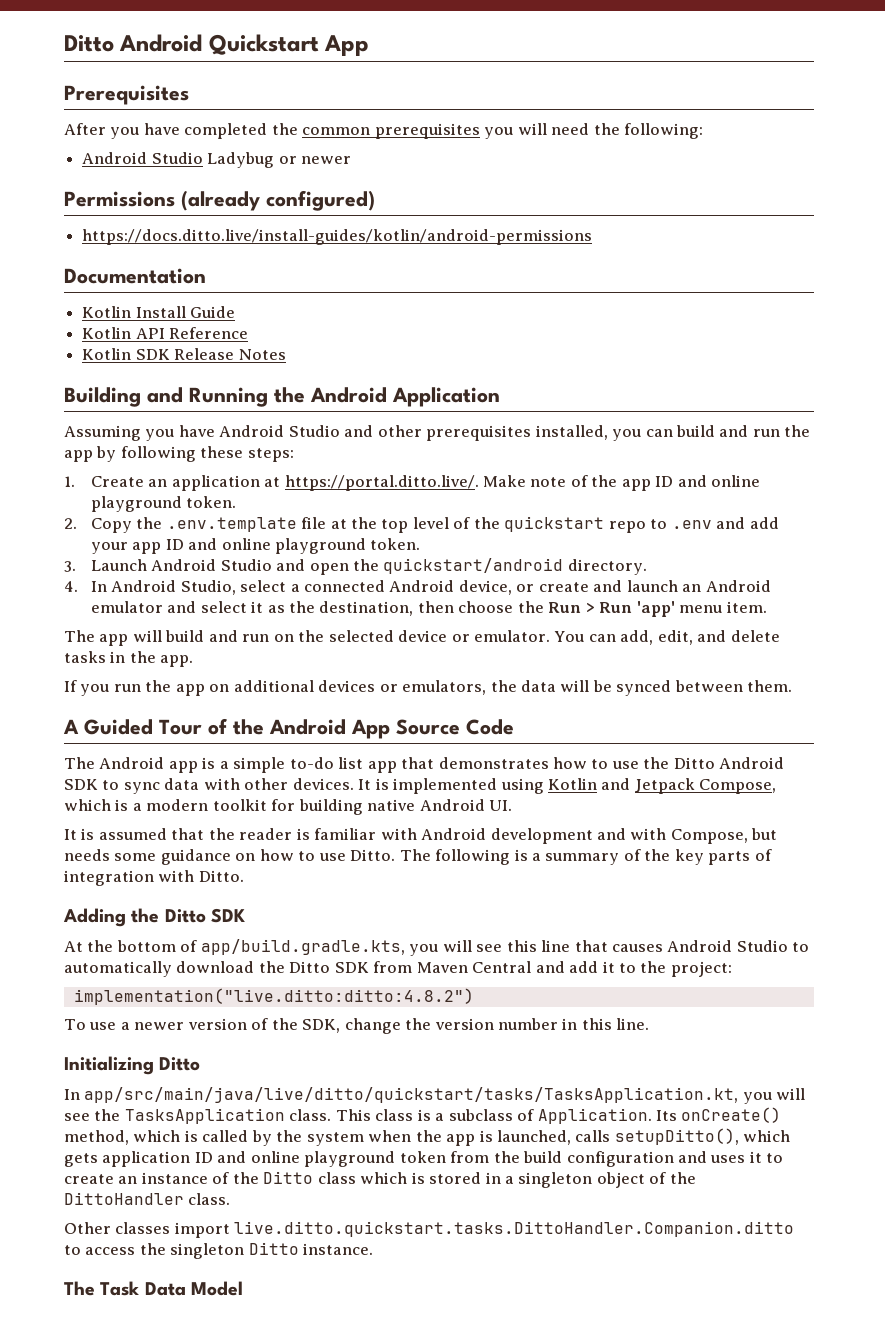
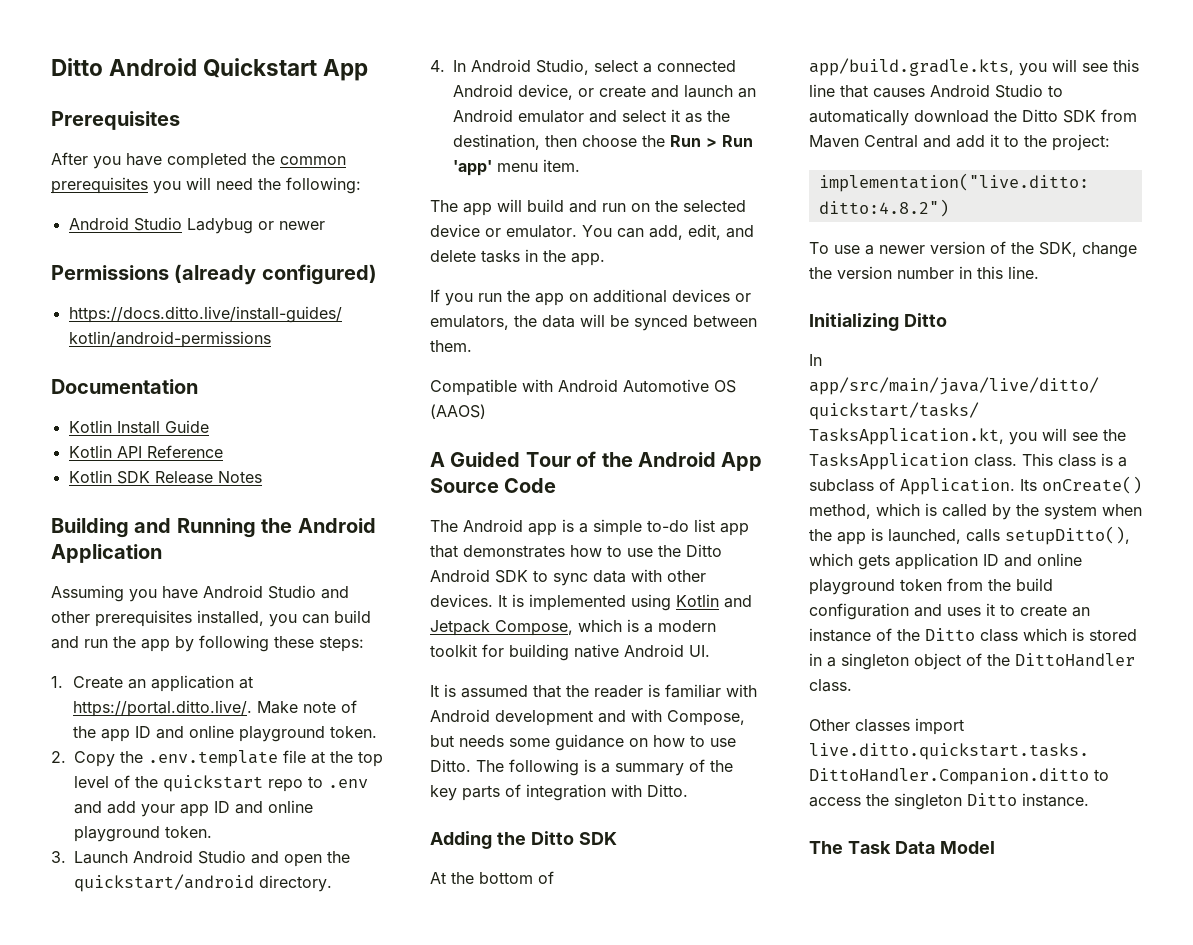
(793, 686) none -> [430,379,736,396] [430,404,486,419] // Compatible with Android Automotive OS (AAOS)

